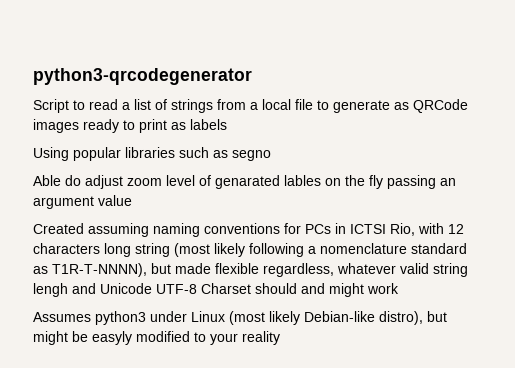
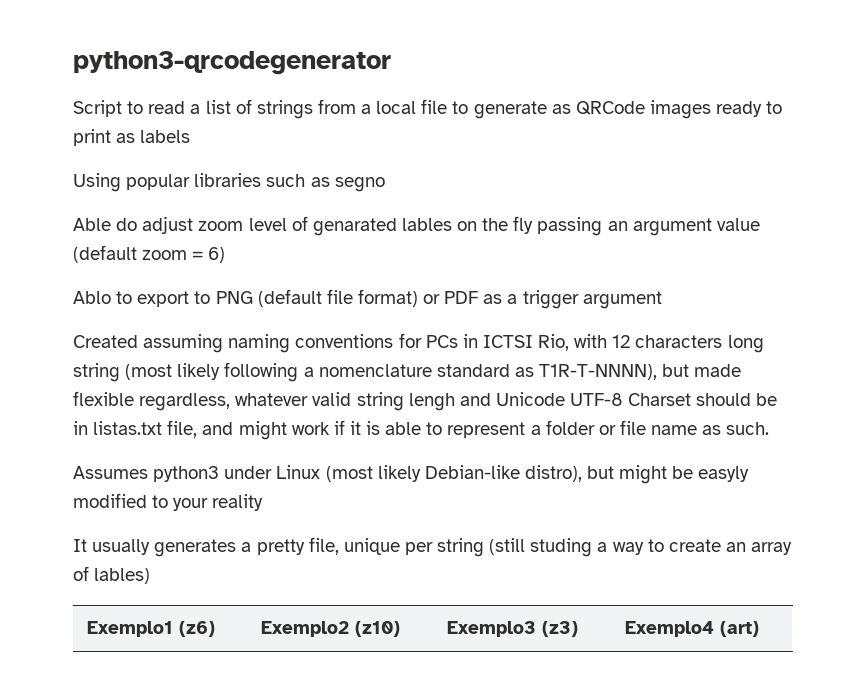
(132, 200) none -> [73,245,226,263] [73,289,662,309] (default zoom = 6) // Ablo to export to PNG (default file format) or PDF as a trigger argument
(297, 288) none -> [756,393,778,406] [73,420,198,438] be in listas.txt file,
(399, 288) none -> [333,420,770,438] if it is able to represent a folder or file name as such.
(280, 338) none -> [73,537,793,557] [73,566,151,584] [87,621,216,637] [261,621,401,637] [447,621,579,637] [625,621,760,637] // It usually generates a pretty file, unique per string (still studing a way to create an array of lables) // Exemplo1 (z6) | Exemplo2 (z10) | Exemplo3 (z3) | Exemplo4 (art)

